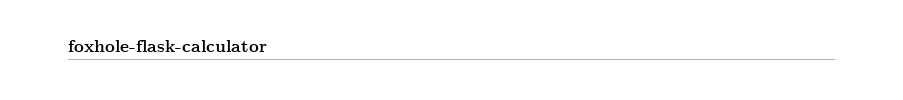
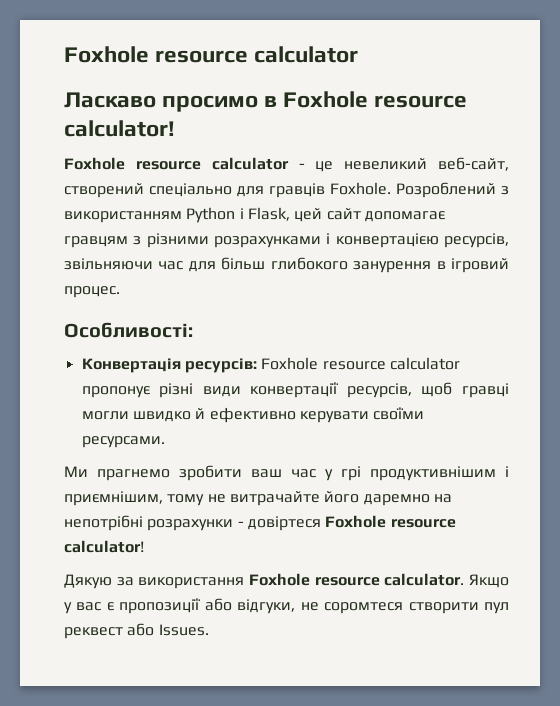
[68,40,267,52] foxhole-flask-calculator -> [64,46,359,63] [64,91,468,112] [64,120,175,137] [64,157,509,172] [64,182,509,198] [64,207,445,223] [64,233,509,248] [64,257,509,273] [64,286,120,298] [64,322,193,338] [81,357,460,373] [81,382,509,398] [81,407,425,423] [81,436,165,448] [64,465,509,481] [64,491,452,506] [64,515,456,531] [64,540,144,553] [64,573,510,589] [64,598,510,614] [64,623,209,639] Foxhole resource calculator // Ласкаво просимо в Foxhole resource calculator! // Foxhole resource calculator - це невеликий веб-сайт, створений спеціально для гравців Foxhole. Розроблений з використанням Python і Flask, цей сайт допомагає гравцям з різними розрахунками і конвертацією ресурсів, звільняючи час для більш глибокого занурення в ігровий процес. // Особливості: // Конвертація ресурсів: Foxhole resource calculator пропонує різні види конвертації ресурсів, щоб гравці могли швидко й ефективно керувати своїми ресурсами. // Ми прагнемо зробити ваш час у грі продуктивнішим і приємнішим, тому не витрачайте його даремно на непотрібні розрахунки - довіртеся Foxhole resource calculator! // Дякую за використання Foxhole resource calculator. Якщо у вас є пропозиції або відгуки, не соромтеся створити пул реквест або Issues.

